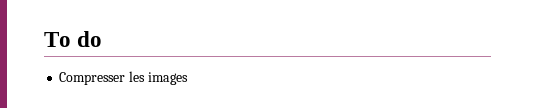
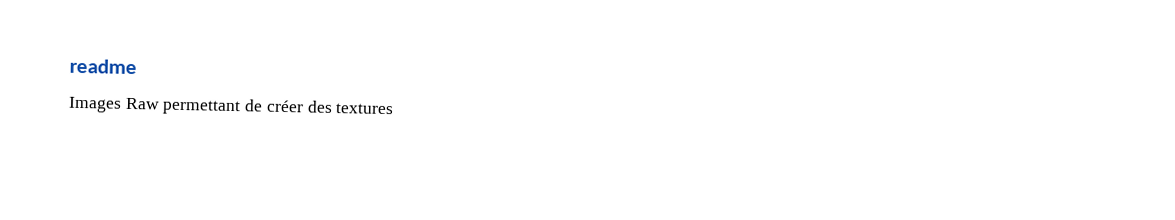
[44,31,103,47] [59,71,188,85] To do // Compresser les images -> [69,58,137,75] [68,96,395,116] readme // Images Raw permettant de créer des textures

